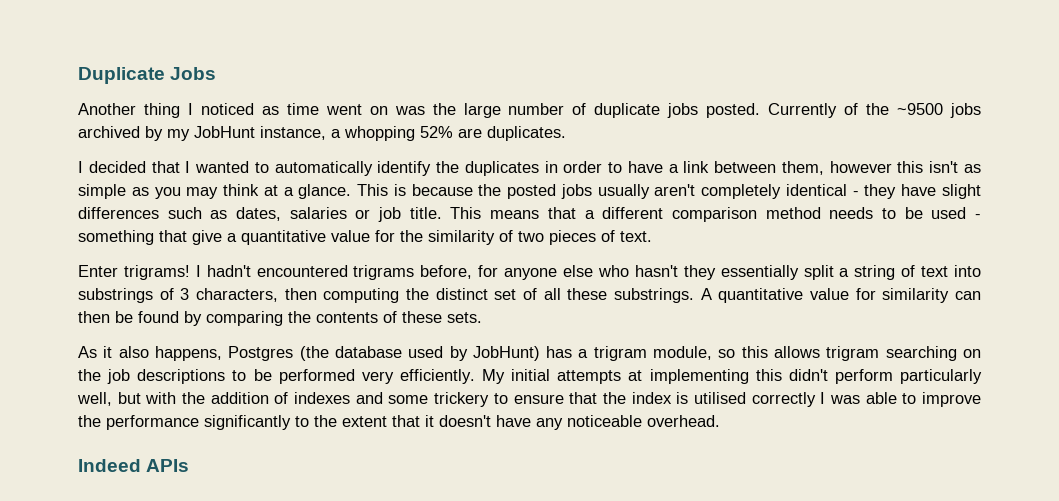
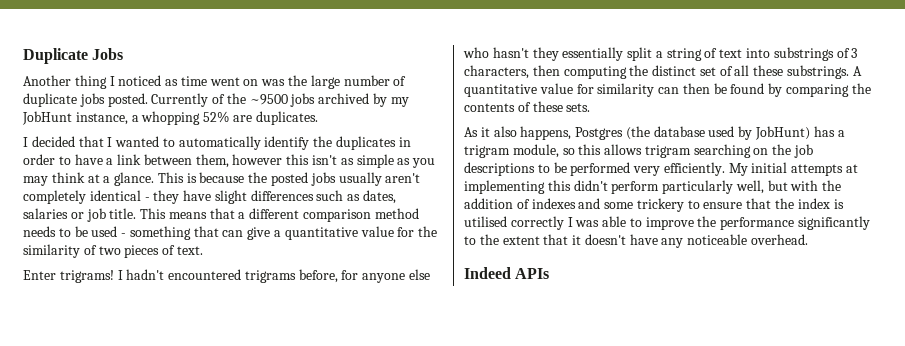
(187, 236) none -> [222,230,244,237] can

